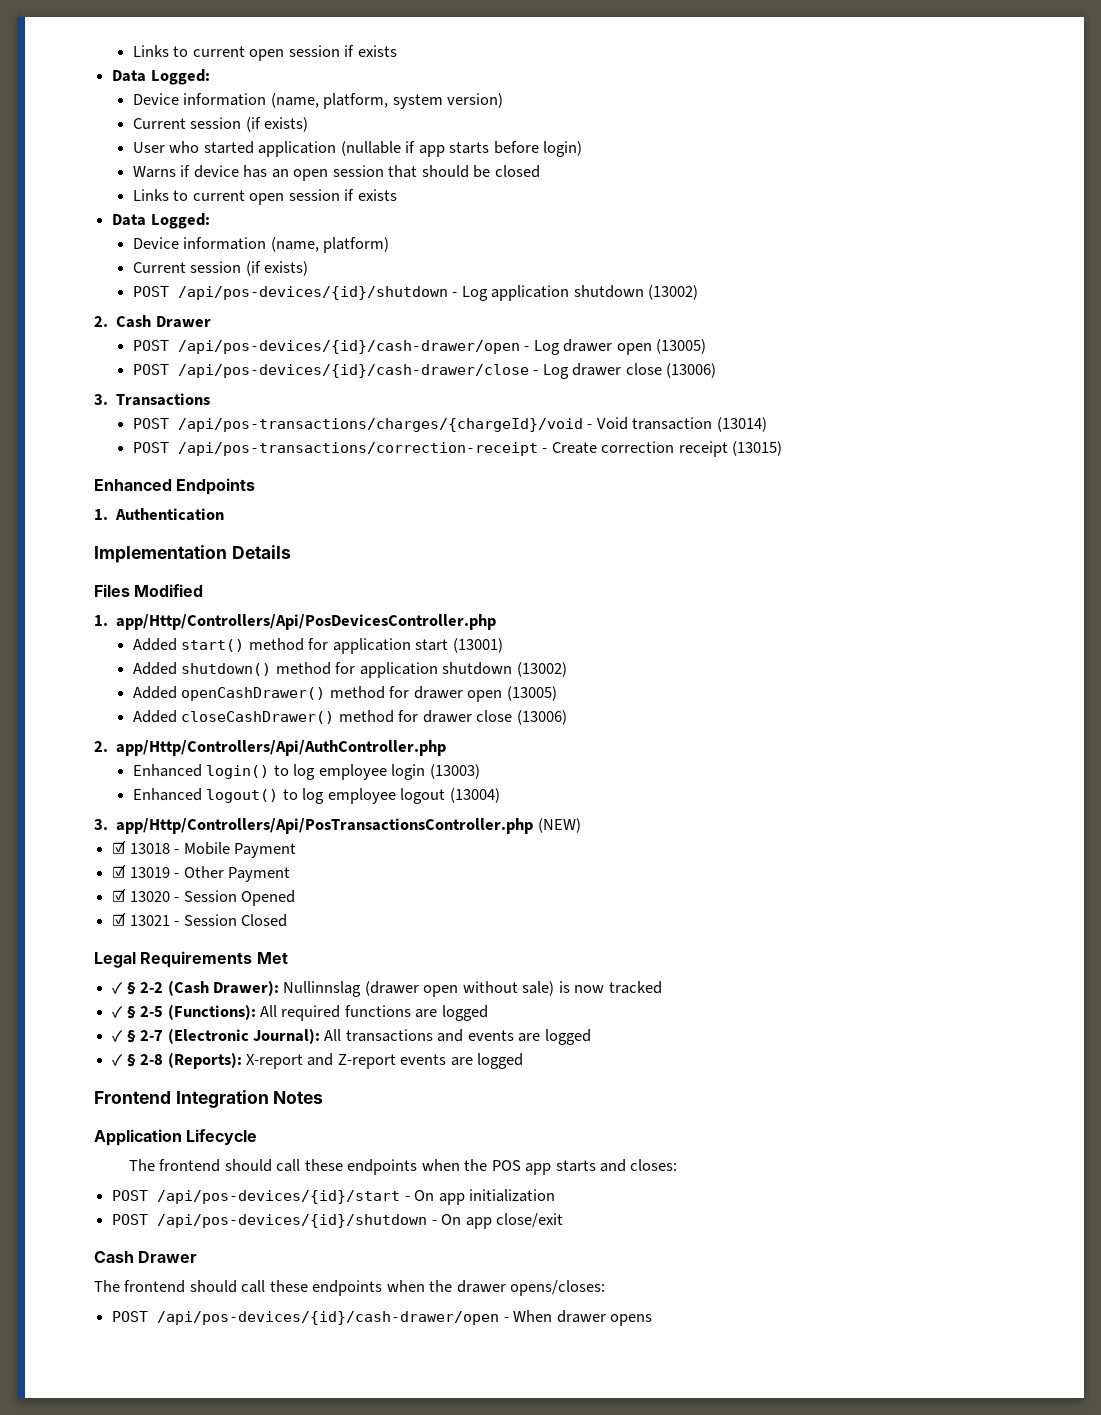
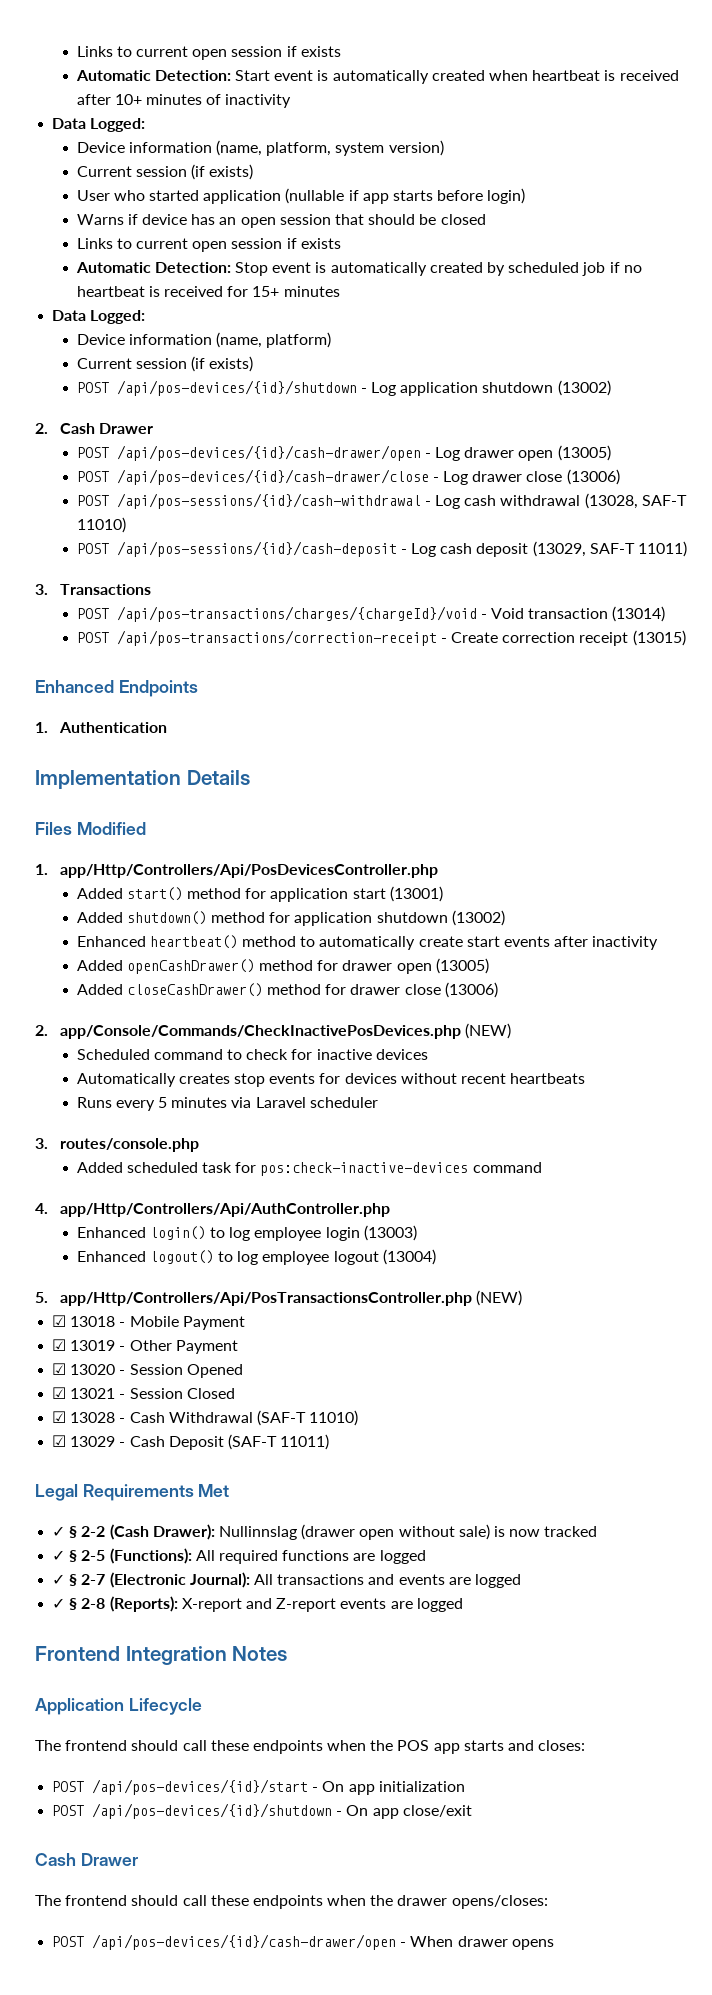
[132,45,397,61] Links to current open session if exists -> [76,46,341,60] [75,70,679,84] [76,94,292,108] Links to current open session if exists // Automatic Detection: Start event is automatically created when heartbeat is received after 10+ minutes of inactivity
(397, 195) none -> [75,262,642,276] [76,286,340,297] // Automatic Detection: Stop event is automatically created by scheduled job if no heartbeat is received for 15+ minutes
(717, 370) none -> [76,493,687,509] [76,517,126,533] [76,541,687,557] // POST /api/pos-sessions/{id}/cash-withdrawal - Log cash withdrawal (13028, SAF-T 11010) // POST /api/pos-sessions/{id}/cash-deposit - Log cash deposit (13029, SAF-T 11011)
(567, 669) none -> [76,935,659,950] // Enhanced heartbeat() method to automatically create start events after inactivity
(108, 746) none -> [59,1023,511,1039] [76,1049,428,1060] [76,1073,586,1087] [76,1097,378,1111] [35,1138,199,1152] [76,1162,542,1176] [35,1203,48,1214] app/Console/Commands/CheckInactivePosDevices.php (NEW) // Scheduled command to check for inactive devices // Automatically creates stop events for devices without recent heartbeats // Runs every 5 minutes via Laravel scheduler // 3. routes/console.php // Added scheduled task for pos:check-inactive-devices command // 4.
[94,819,108,830] 3. -> [35,1292,48,1303] 5.
(287, 920) none -> [52,1410,359,1426] [52,1434,330,1450] // ☑ 13028 - Cash Withdrawal (SAF-T 11010) // ☑ 13029 - Cash Deposit (SAF-T 11011)

